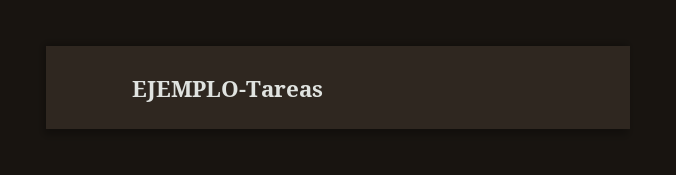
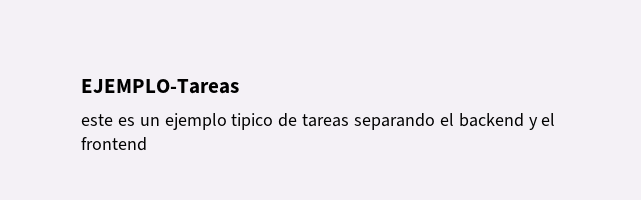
(323, 91) none -> [81,113,556,130] [81,137,147,151] // este es un ejemplo tipico de tareas separando el backend y el frontend

